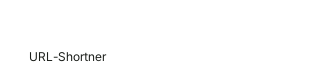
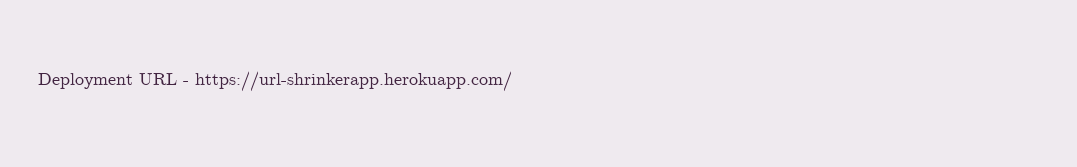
[29,52,107,62] URL-Shortner -> [38,71,512,92] Deployment URL - https://url-shrinkerapp.herokuapp.com/

